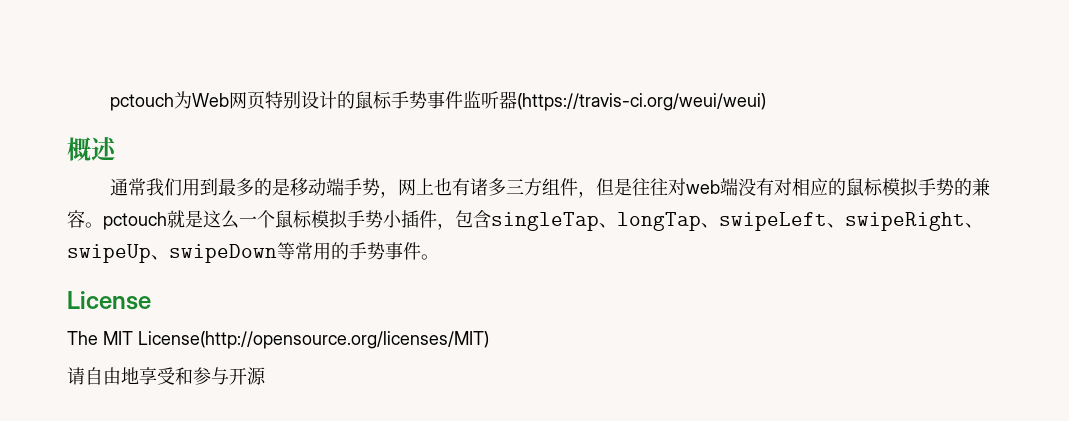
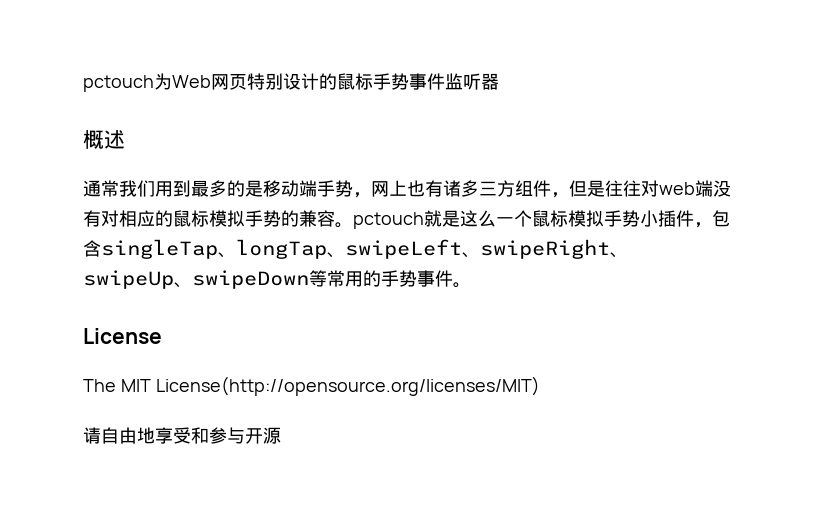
[516,93,766,111] (https://travis-ci.org/weui/weui) -> (499, 81) none

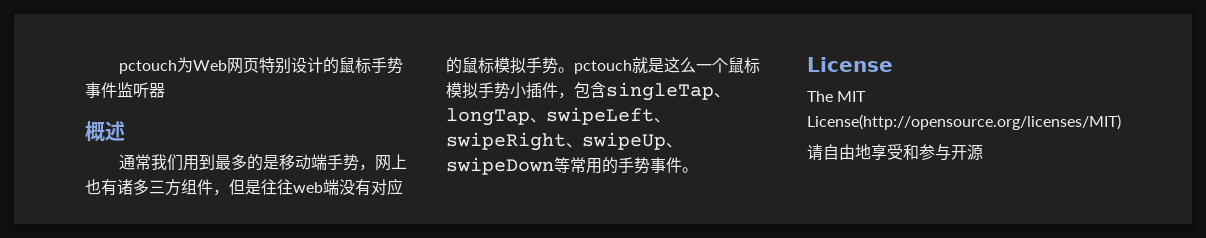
[641,180,659,197] 对 -> (293, 187) none
[119,210,137,227] 相 -> (387, 187) none
[281,210,335,227] 的兼容 -> (558, 65) none

